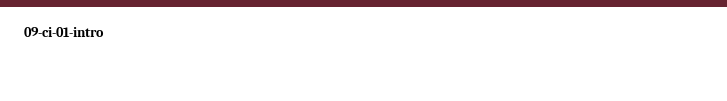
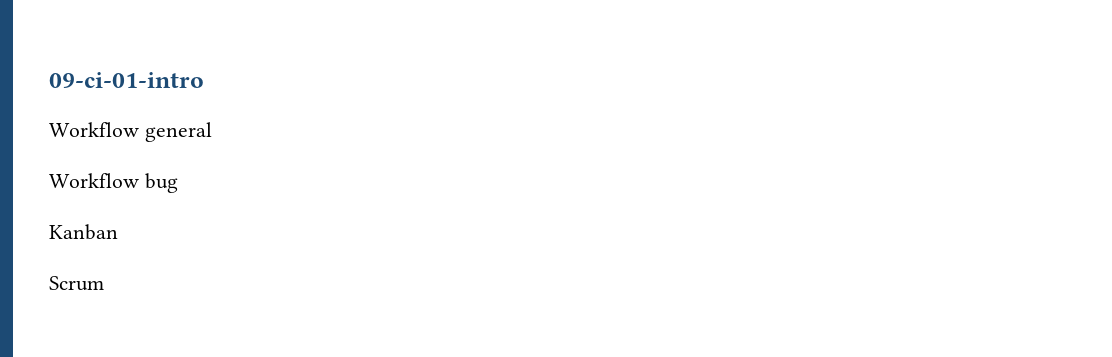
(104, 32) none -> [49,122,212,142] [49,173,178,193] [49,224,118,240] [49,276,104,291] // Workflow general // Workflow bug // Kanban // Scrum

